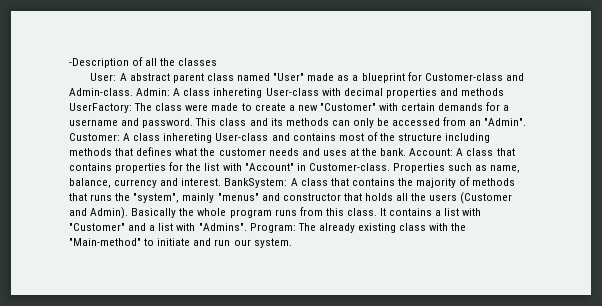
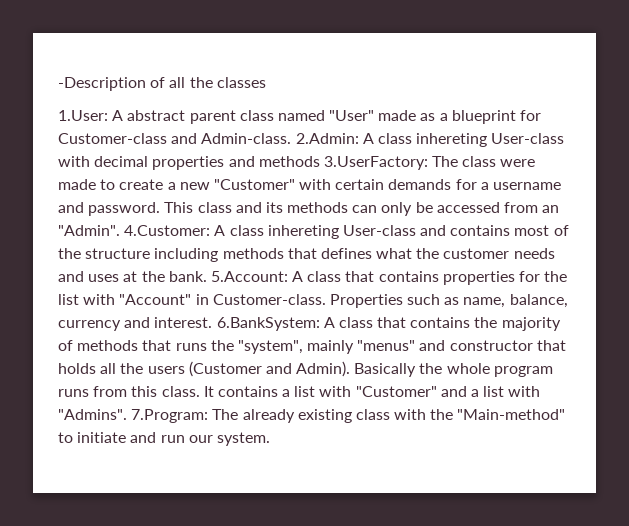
[90,73,117,81] User: -> [58,110,108,121] 1.User:
[136,88,171,96] Admin: -> [295,133,359,144] 2.Admin:
[69,103,132,113] UserFactory: -> [323,156,428,170] 3.UserFactory:
[69,133,120,141] Customer: -> [124,225,211,236] 4.Customer:
[409,148,454,156] Account: -> [210,271,288,282] 5.Account:
[224,178,288,188] BankSystem: -> [216,317,320,331] 6.BankSystem:
[249,223,296,233] Program: -> [131,409,209,423] 7.Program:

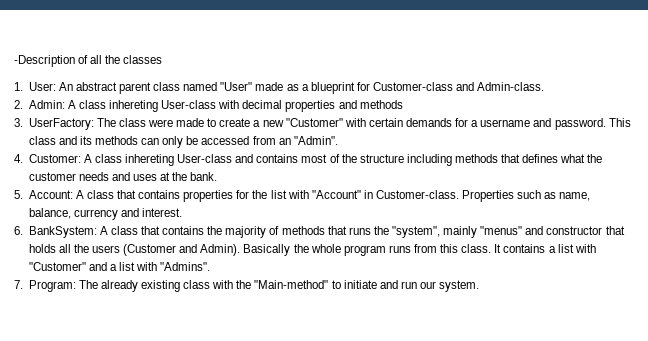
[58,110,124,121] 1.User: A -> [14,82,73,91] 1. User: An
[295,133,359,144] 2.Admin: -> [14,100,65,109] // 2. Admin:
[323,156,428,170] 3.UserFactory: -> [14,118,94,130] // 3. UserFactory:
[124,225,211,236] 4.Customer: -> [14,154,81,163] // 4. Customer:
[210,271,288,282] 5.Account: -> [14,190,73,199] // 5. Account:
[216,317,320,331] 6.BankSystem: -> [14,226,97,238] // 6. BankSystem:
[131,409,209,423] 7.Program: -> [14,280,76,292] // 7. Program:

